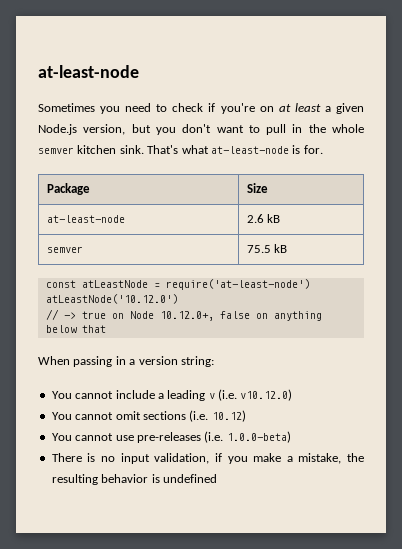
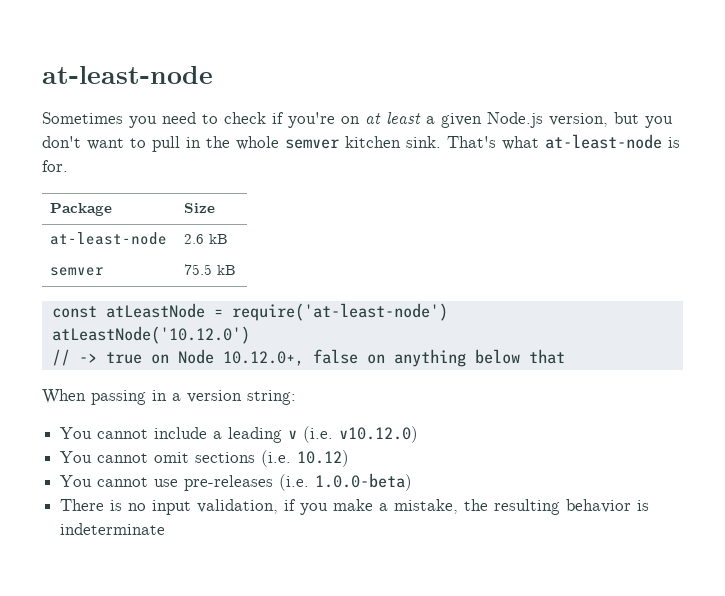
[162,474,217,483] undefined -> [60,523,166,535] indeterminate

